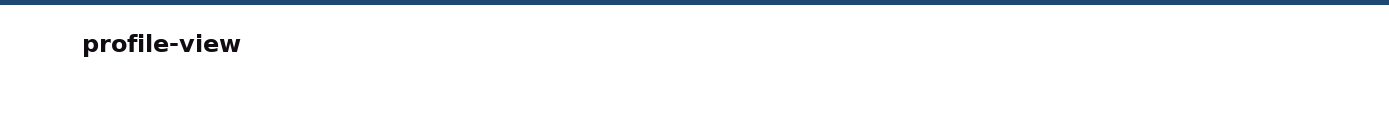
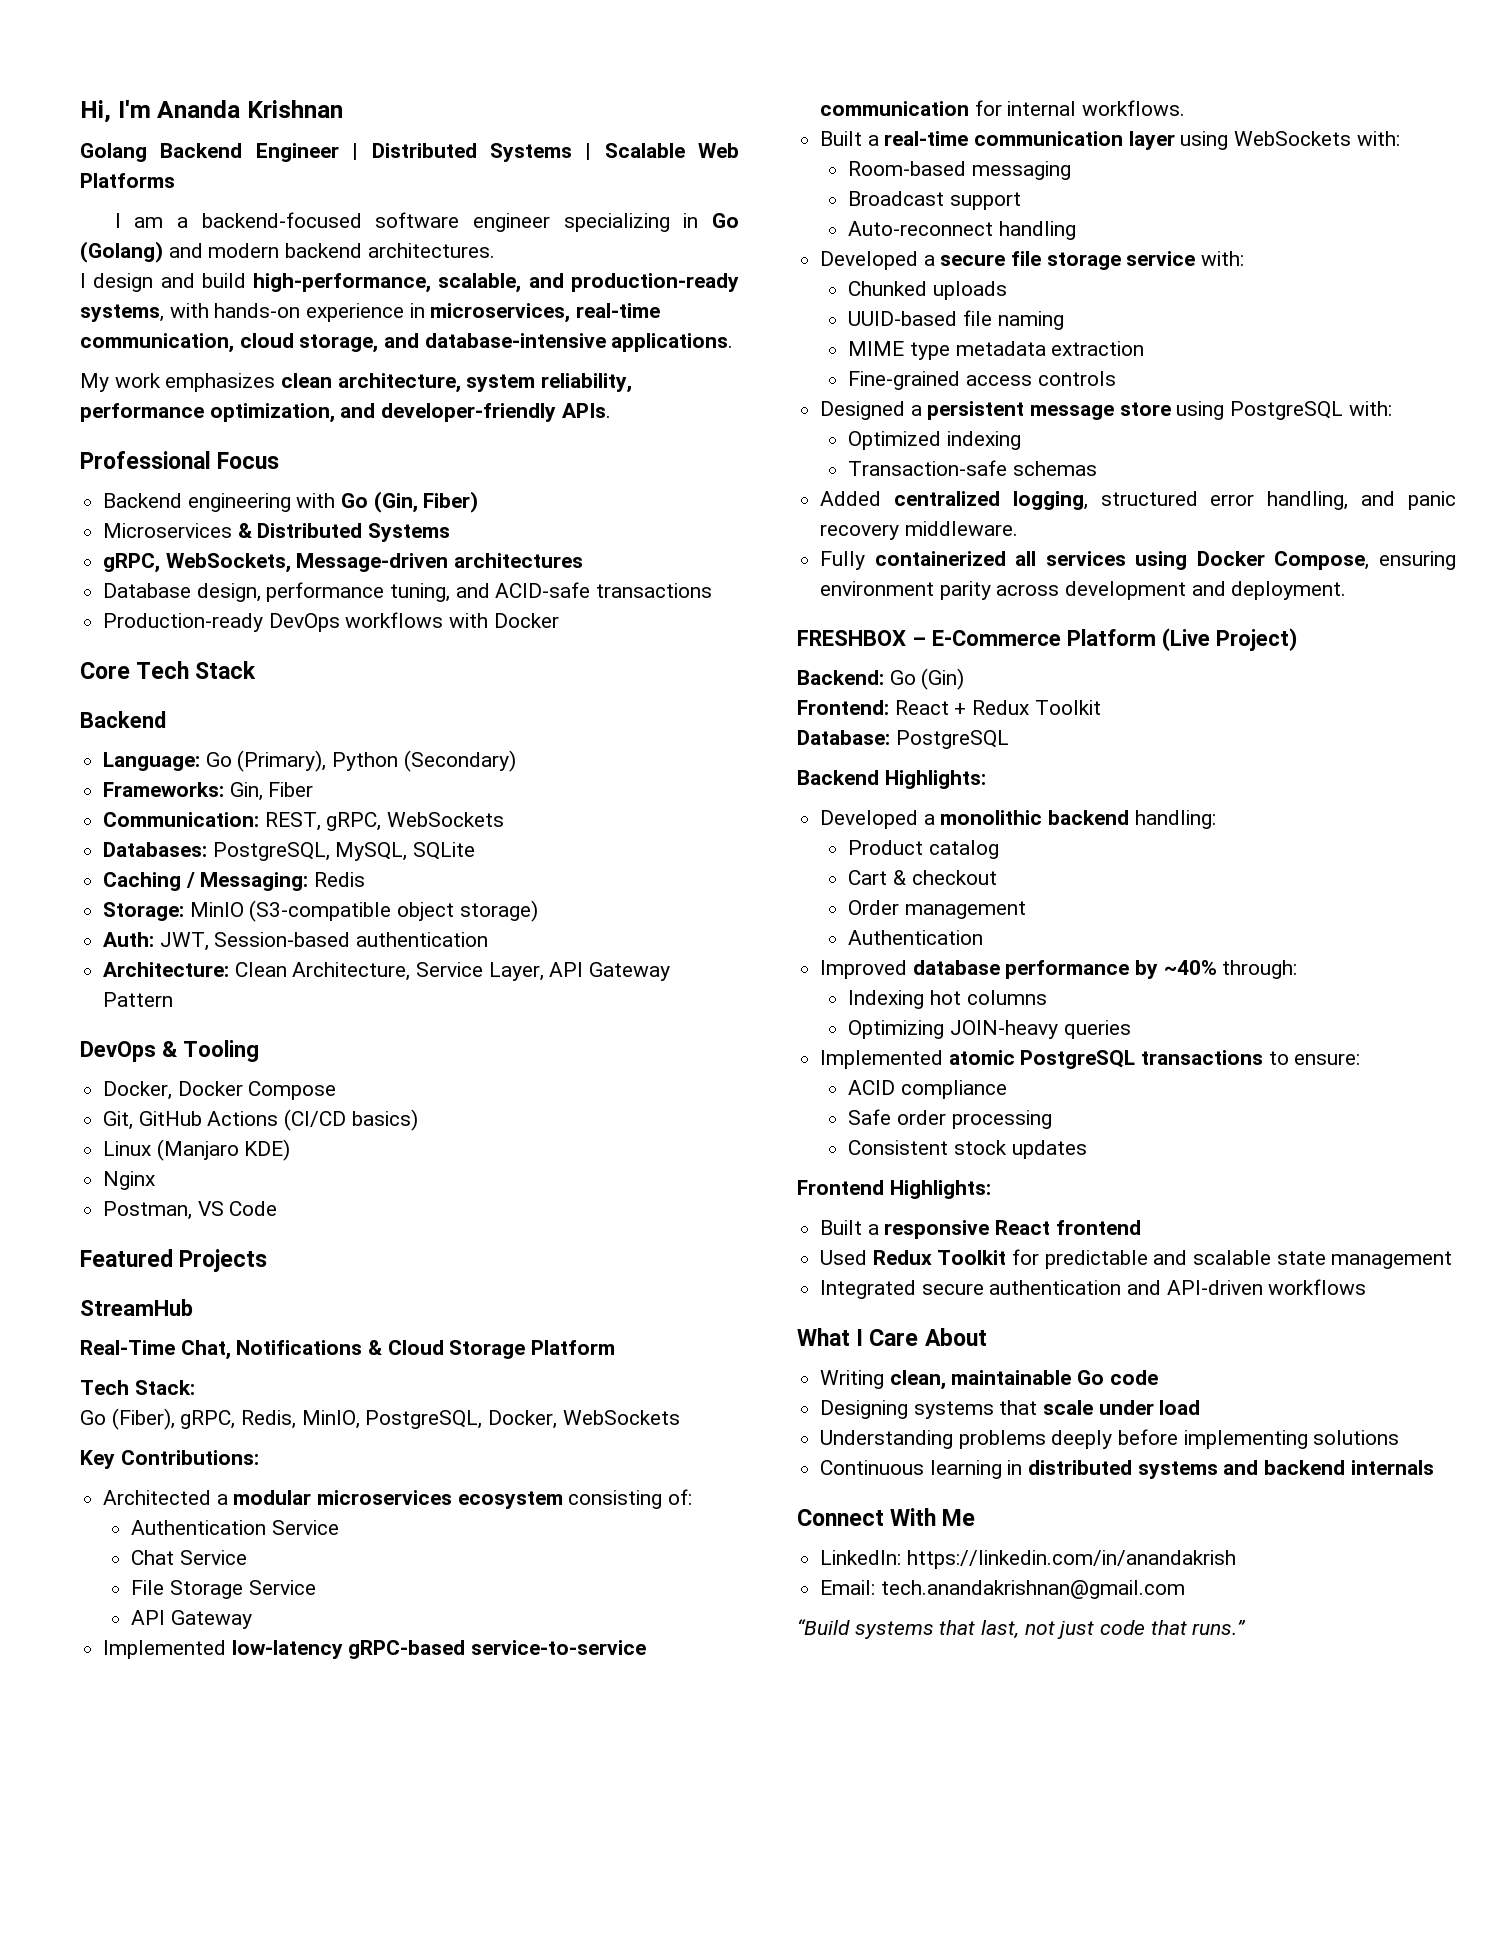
[82,34,241,57] profile-view -> [80,100,343,123] [80,143,739,162] [80,173,175,188] [114,212,739,232] [80,241,495,263] [80,273,739,293] [80,303,661,323] [80,333,734,353] [80,373,633,393] [80,403,611,423] [80,451,280,469] [103,491,479,513] [103,523,451,542] [103,553,584,573] [103,582,713,602] [103,612,559,632] [80,661,257,679] [80,711,166,728] [103,750,516,772] [103,782,314,801] [103,812,505,831] [103,842,476,861] [103,872,366,891] [103,900,538,922] [103,932,489,951] [103,962,671,981] [103,992,174,1007] [80,1040,259,1062] [103,1081,337,1100] [103,1109,418,1131] [103,1139,291,1161] [103,1171,156,1190] [103,1201,278,1220] [80,1249,268,1272] [80,1299,193,1316] [80,1340,616,1360] [80,1380,195,1395] [80,1408,680,1430] [80,1450,259,1469] [103,1489,693,1509] [131,1520,339,1535] [131,1550,247,1565] [131,1580,316,1599] [131,1610,252,1629] [103,1640,647,1659] [820,100,1186,116] [820,131,1400,150] [848,161,1071,180] [848,191,1021,210] [848,221,1076,240] [820,251,1245,270] [848,281,1007,300] [848,310,1064,330] [848,341,1145,360] [848,371,1116,390] [820,401,1392,420] [848,431,1021,450] [848,460,1097,476] [820,491,1456,510] [820,521,1018,540] [820,551,1456,570] [820,581,1347,600] [797,628,1297,651] [797,668,965,690] [797,700,1101,715] [797,730,1009,749] [797,770,986,789] [820,810,1216,829] [848,840,999,859] [848,870,997,885] [848,900,1026,919] [848,930,984,945] [820,960,1298,979] [848,990,1047,1009] [848,1020,1131,1039] [820,1050,1361,1069] [848,1080,1007,1099] [848,1109,1052,1129] [848,1140,1087,1159] [797,1180,991,1199] [820,1220,1141,1239] [820,1249,1453,1269] [820,1279,1367,1299] [797,1328,987,1346] [820,1370,1158,1390] [820,1400,1201,1419] [820,1429,1400,1449] [820,1460,1434,1479] [797,1508,976,1526] [820,1550,1236,1569] [820,1580,1185,1599] [797,1619,1247,1639] Hi, I'm Ananda Krishnan // Golang Backend Engineer | Distributed Systems | Scalable Web Platforms // I am a backend-focused software engineer specializing in Go (Golang) and modern backend architectures. // I design and build high-performance, scalable, and production-ready systems, with hands-on experience in microservices, real-time communication, cloud storage, and database-intensive applications. // My work emphasizes clean architecture, system reliability, performance optimization, and developer-friendly APIs. // Professional Focus // Backend engineering with Go (Gin, Fiber) // Microservices & Distributed Systems // gRPC, WebSockets, Message-driven architectures // Database design, performance tuning, and ACID-safe transactions // Production-ready DevOps workflows with Docker // Core Tech Stack // Backend // Language: Go (Primary), Python (Secondary) // Frameworks: Gin, Fiber // Communication: REST, gRPC, WebSockets // Databases: PostgreSQL, MySQL, SQLite // Caching / Messaging: Redis // Storage: MinIO (S3-compatible object storage) // Auth: JWT, Session-based authentication // Architecture: Clean Architecture, Service Layer, API Gateway Pattern // DevOps & Tooling // Docker, Docker Compose // Git, GitHub Actions (CI/CD basics) // Linux (Manjaro KDE) // Nginx // Postman, VS Code // Featured Projects // StreamHub // Real-Time Chat, Notifications & Cloud Storage Platform // Tech Stack: // Go (Fiber), gRPC, Redis, MinIO, PostgreSQL, Docker, WebSockets // Key Contributions: // Architected a modular microservices ecosystem consisting of: // Authentication Service // Chat Service // File Storage Service // API Gateway // Implemented low-latency gRPC-based service-to-service communication for internal workflows. // Built a real-time communication layer using WebSockets with: // Room-based messaging // Broadcast support // Auto-reconnect handling // Developed a secure file storage service with: // Chunked uploads // UUID-based file naming // MIME type metadata extraction // Fine-grained access controls // Designed a persistent message store using PostgreSQL with: // Optimized indexing // Transaction-safe schemas // Added centralized logging, structured error handling, and panic recovery middleware. // Fully containerized all services using Docker Compose, ensuring environment parity across development and deployment. // FRESHBOX – E-Commerce Platform (Live Project) // Backend: Go (Gin) // Frontend: React + Redux Toolkit // Database: PostgreSQL // Backend Highlights: // Developed a monolithic backend handling: // Product catalog // Cart & checkout // Order management // Authentication // Improved database performance by ~40% through: // Indexing hot columns // Optimizing JOIN-heavy queries // Implemented atomic PostgreSQL transactions to ensure: // ACID compliance // Safe order processing // Consistent stock updates // Frontend Highlights: // Built a responsive React frontend // Used Redux Toolkit for predictable and scalable state management // Integrated secure authentication and API-driven workflows // What I Care About // Writing clean, maintainable Go code // Designing systems that scale under load // Understanding problems deeply before implementing solutions // Continuous learning in distributed systems and backend internals // Connect With Me // LinkedIn: https://linkedin.com/in/anandakrish // Email: tech.anandakrishnan@gmail.com // “Build systems that last, not just code that runs.”

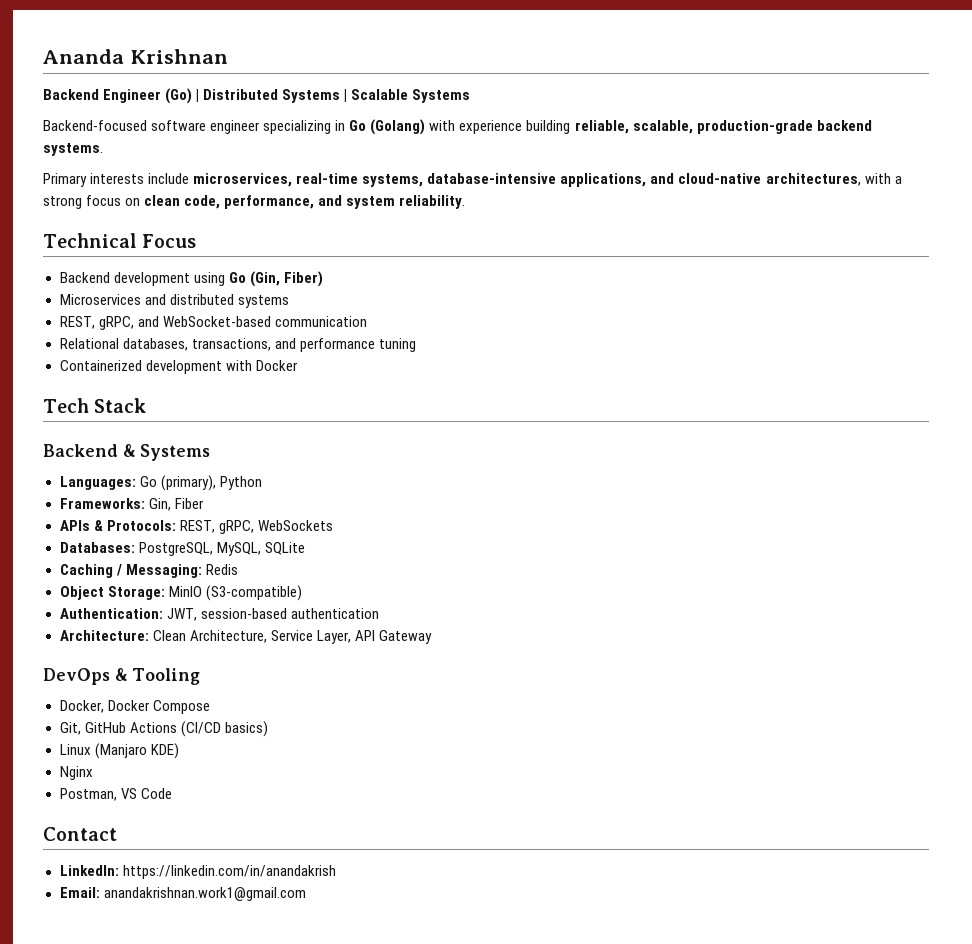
[80,100,151,123] Hi, I'm -> (43, 56) none
[80,143,147,162] Golang -> (228, 56) none
(339, 152) none -> [165,88,193,104] (Go)
[698,143,739,158] [80,173,175,188] [114,212,362,228] Web Platforms // I am a backend-focused -> [412,89,471,103] [43,120,147,131] Systems // Backend-focused
[168,243,495,258] [80,273,739,293] [80,303,661,323] [80,333,734,353] [80,373,633,393] [80,403,611,423] [80,451,211,469] and modern backend architectures. // I design and build high-performance, scalable, and production-ready systems, with hands-on experience in microservices, real-time communication, cloud storage, and database-intensive applications. // My work emphasizes clean architecture, system reliability, performance optimization, and developer-friendly APIs. // Professional -> [429,120,872,134] [43,143,103,156] [43,173,902,187] [43,195,466,209] [43,233,137,248] with experience building reliable, scalable, production-grade backend systems. // Primary interests include microservices, real-time systems, database-intensive applications, and cloud-native architectures, with a strong focus on clean code, performance, and system reliability. // Technical
[187,493,336,512] engineering with -> [113,272,225,286] development using
[237,523,451,542] [103,553,584,573] [103,582,713,602] [103,612,444,632] & Distributed Systems // gRPC, WebSockets, Message-driven architectures // Database design, performance tuning, and ACID-safe transactions // Production-ready DevOps workflows -> [144,294,289,308] [59,316,367,330] [59,338,416,352] [59,360,222,374] and distributed systems // REST, gRPC, and WebSocket-based communication // Relational databases, transactions, and performance tuning // Containerized development
[80,662,130,679] Core -> (298, 365) none
[103,750,327,772] // Language: Go (Primary), -> [122,444,211,461] [59,475,216,491] & Systems // Languages: Go (primary),
[403,750,516,772] (Secondary) -> (262, 483) none
[103,812,260,827] Communication: -> [59,520,176,531] APIs & Protocols:
(366, 879) none -> [59,586,104,600] Object
[249,900,538,922] [103,932,351,951] (S3-compatible object storage) // Auth: JWT, Session-based -> [205,585,302,601] [59,608,287,621] (S3-compatible) // Authentication: JWT, session-based
[103,992,174,1007] Pattern -> (432, 637) none
[80,1249,268,1272] [80,1299,193,1316] [80,1340,616,1360] [80,1380,195,1395] [80,1408,680,1430] [80,1450,259,1469] [103,1489,693,1509] [131,1520,339,1535] [131,1550,247,1565] [131,1580,316,1599] [131,1610,252,1629] [103,1640,647,1659] [820,100,1186,116] [820,131,1400,150] [848,161,1071,180] [848,191,1021,210] [848,221,1076,240] [820,251,1245,270] [848,281,1007,300] [848,310,1064,330] [848,341,1145,360] [848,371,1116,390] [820,401,1392,420] [848,431,1021,450] [848,460,1097,476] [820,491,1456,510] [820,521,1018,540] [820,551,1456,570] [820,581,1347,600] [797,628,1297,651] [797,668,965,690] [797,700,1101,715] [797,730,1009,749] [797,770,986,789] [820,810,1216,829] [848,840,999,859] [848,870,997,885] [848,900,1026,919] [848,930,984,945] [820,960,1298,979] [848,990,1047,1009] [848,1020,1131,1039] [820,1050,1361,1069] [848,1080,1007,1099] [848,1109,1052,1129] [848,1140,1087,1159] [797,1180,991,1199] [820,1220,1141,1239] [820,1249,1453,1269] [820,1279,1367,1299] [797,1328,987,1346] [820,1370,1158,1390] [820,1400,1201,1419] [820,1429,1400,1449] [820,1460,1434,1479] [797,1508,976,1526] [820,1550,1236,1569] [820,1580,1185,1599] [797,1619,1247,1639] Featured Projects // StreamHub // Real-Time Chat, Notifications & Cloud Storage Platform // Tech Stack: // Go (Fiber), gRPC, Redis, MinIO, PostgreSQL, Docker, WebSockets // Key Contributions: // Architected a modular microservices ecosystem consisting of: // Authentication Service // Chat Service // File Storage Service // API Gateway // Implemented low-latency gRPC-based service-to-service communication for internal workflows. // Built a real-time communication layer using WebSockets with: // Room-based messaging // Broadcast support // Auto-reconnect handling // Developed a secure file storage service with: // Chunked uploads // UUID-based file naming // MIME type metadata extraction // Fine-grained access controls // Designed a persistent message store using PostgreSQL with: // Optimized indexing // Transaction-safe schemas // Added centralized logging, structured error handling, and panic recovery middleware. // Fully containerized all services using Docker Compose, ensuring environment parity across development and deployment. // FRESHBOX – E-Commerce Platform (Live Project) // Backend: Go (Gin) // Frontend: React + Redux Toolkit // Database: PostgreSQL // Backend Highlights: // Developed a monolithic backend handling: // Product catalog // Cart & checkout // Order management // Authentication // Improved database performance by ~40% through: // Indexing hot columns // Optimizing JOIN-heavy queries // Implemented atomic PostgreSQL transactions to ensure: // ACID compliance // Safe order processing // Consistent stock updates // Frontend Highlights: // Built a responsive React frontend // Used Redux Toolkit for predictable and scalable state management // Integrated secure authentication and API-driven workflows // What I Care About // Writing clean, maintainable Go code // Designing systems that scale under load // Understanding problems deeply before implementing solutions // Continuous learning in distributed systems and backend internals // Connect With Me // LinkedIn: https://linkedin.com/in/anandakrish // Email: tech.anandakrishnan@gmail.com // “Build systems that last, not just code that runs.” -> [43,827,117,841] [59,865,336,879] [59,887,306,901] Contact // LinkedIn: https://linkedin.com/in/anandakrish // Email: anandakrishnan.work1@gmail.com

